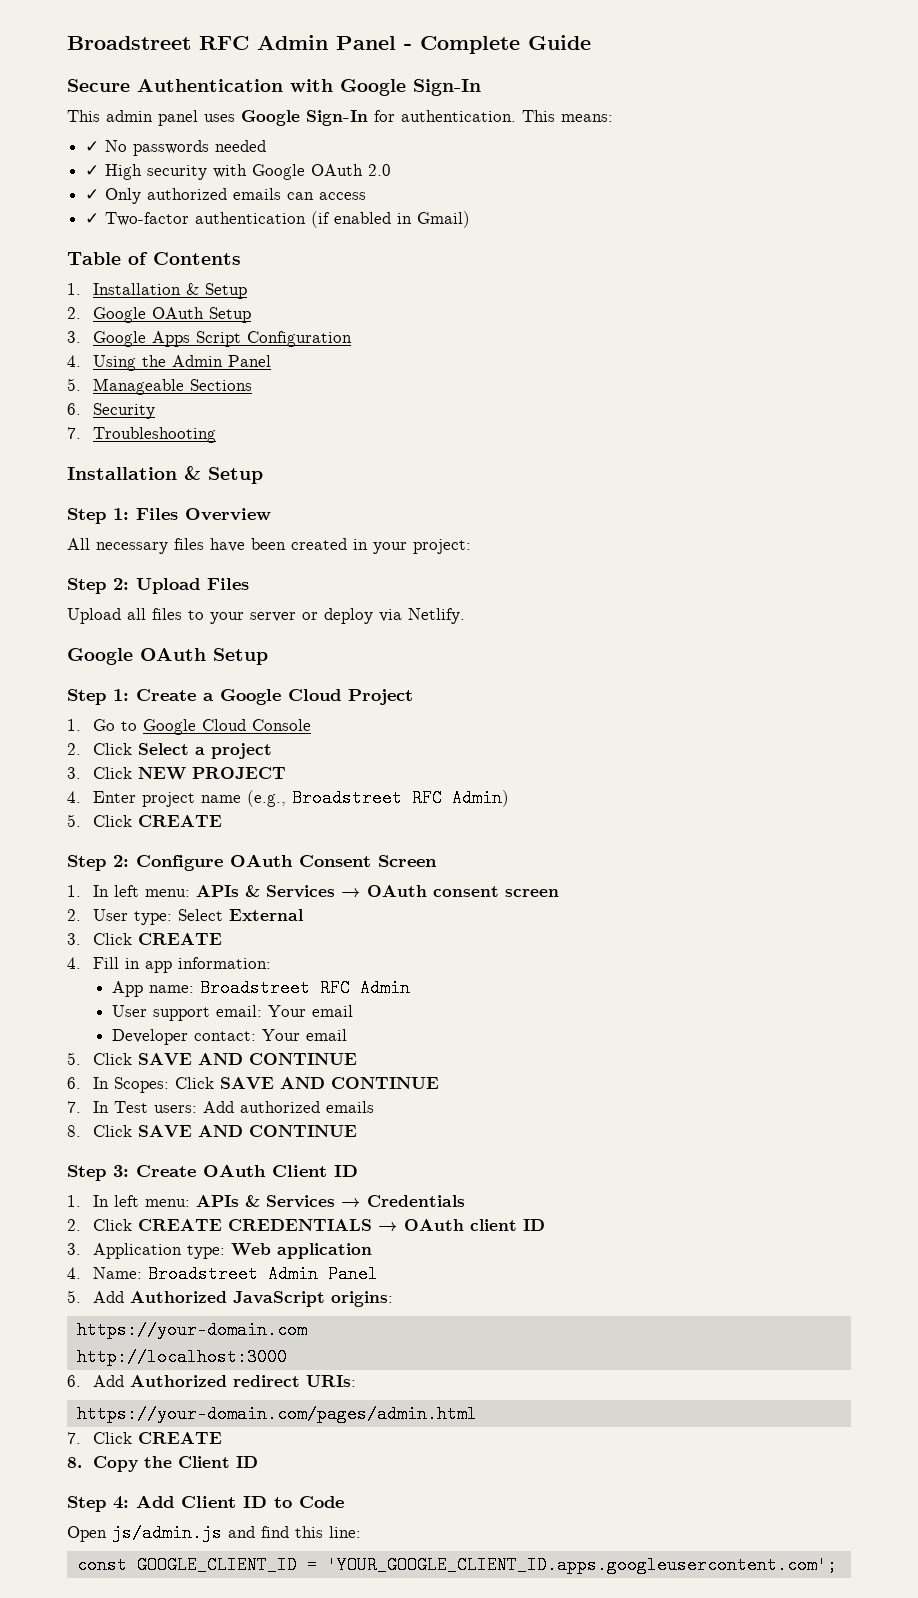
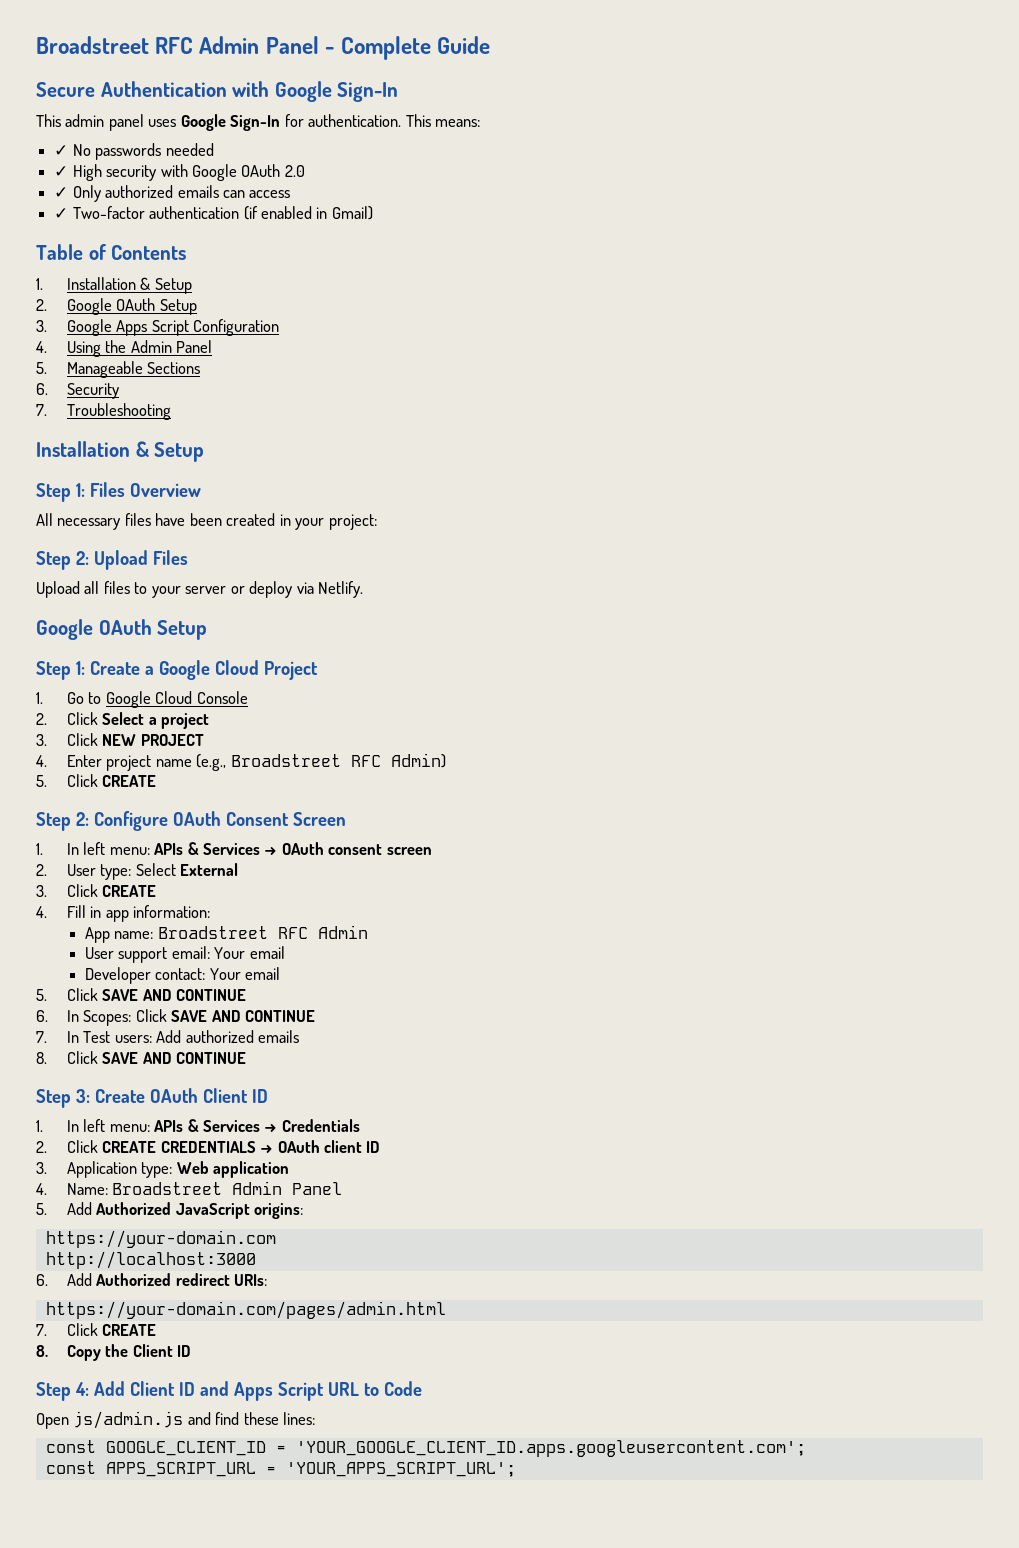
(267, 1502) none -> [199,1381,359,1401] and Apps Script URL
[295,1526,361,1538] this line: -> [243,1412,316,1425] these lines:
(837, 1565) none -> [45,1461,516,1477] // const APPS_SCRIPT_URL = 'YOUR_APPS_SCRIPT_URL';

